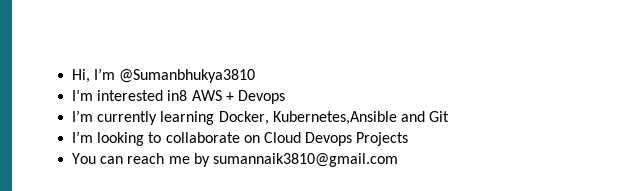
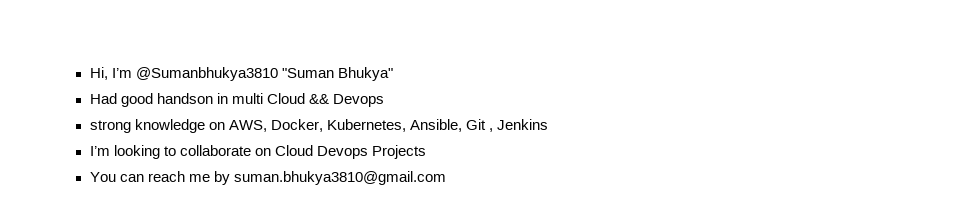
[72,89,285,104] [72,110,425,125] // I’m interested in8 AWS + Devops // I’m currently learning Docker, Kubernetes,Ansible and -> [281,67,393,81] [89,93,384,107] [89,119,462,133] "Suman Bhukya" // Had good handson in multi Cloud && Devops // strong knowledge on AWS, Docker, Kubernetes, Ansible,
(450, 116) none -> [488,119,548,132] , Jenkins
[212,153,398,167] sumannaik3810@gmail.com -> [233,171,446,185] suman.bhukya3810@gmail.com

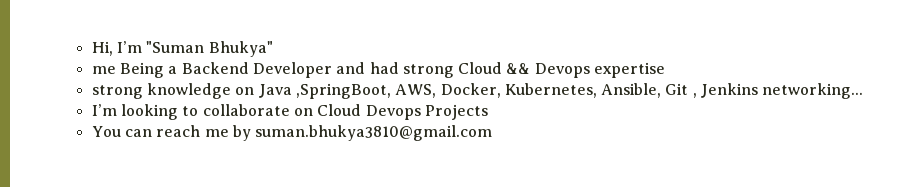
[135,67,278,81] @Sumanbhukya3810 -> (142, 47) none
[89,93,263,107] Had good handson in multi -> [91,62,454,78] me Being a Backend Developer and had strong
(384, 100) none -> [594,62,666,78] expertise
(225, 126) none -> [258,83,391,99] Java ,SpringBoot,
(548, 124) none -> [762,83,864,99] networking...

